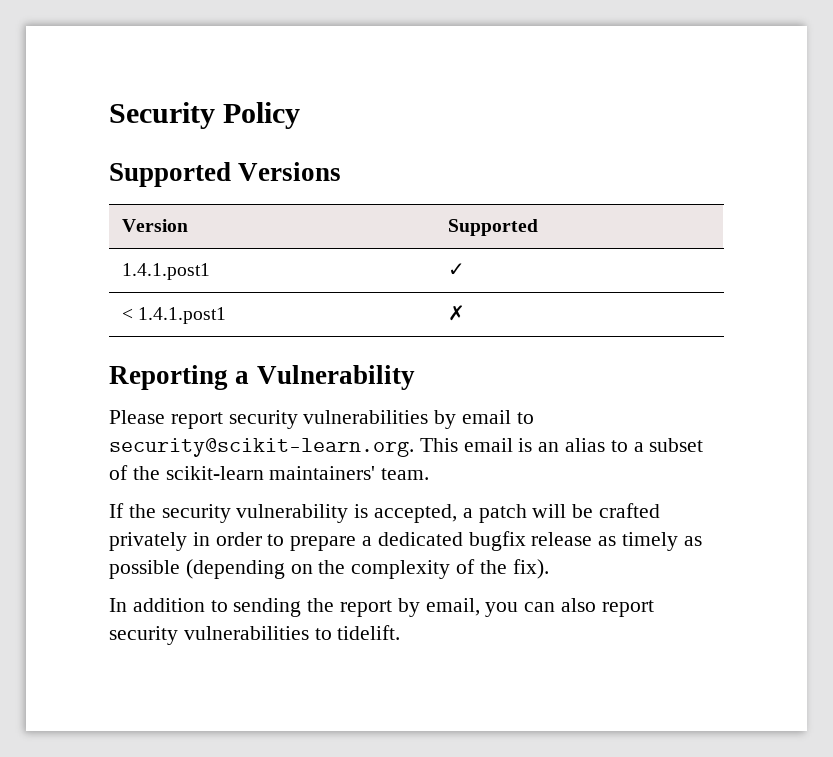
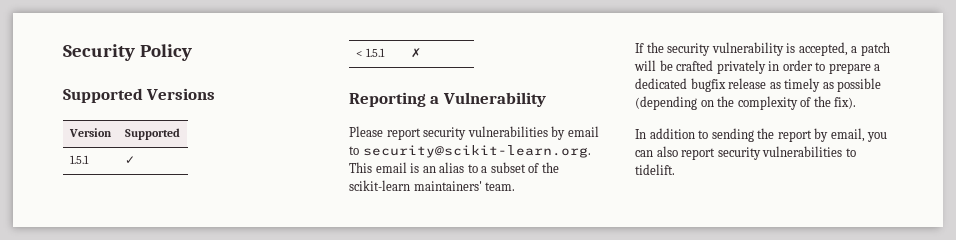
[122,263,211,280] 1.4.1.post1 -> [69,155,89,164] 1.5.1
[138,307,227,324] 1.4.1.post1 -> [365,48,385,57] 1.5.1

